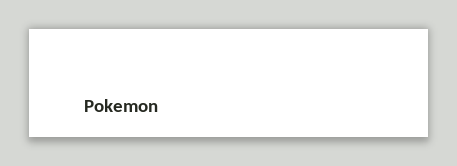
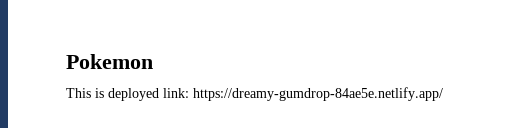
(158, 105) none -> [66,87,443,101] // This is deployed link: https://dreamy-gumdrop-84ae5e.netlify.app/

